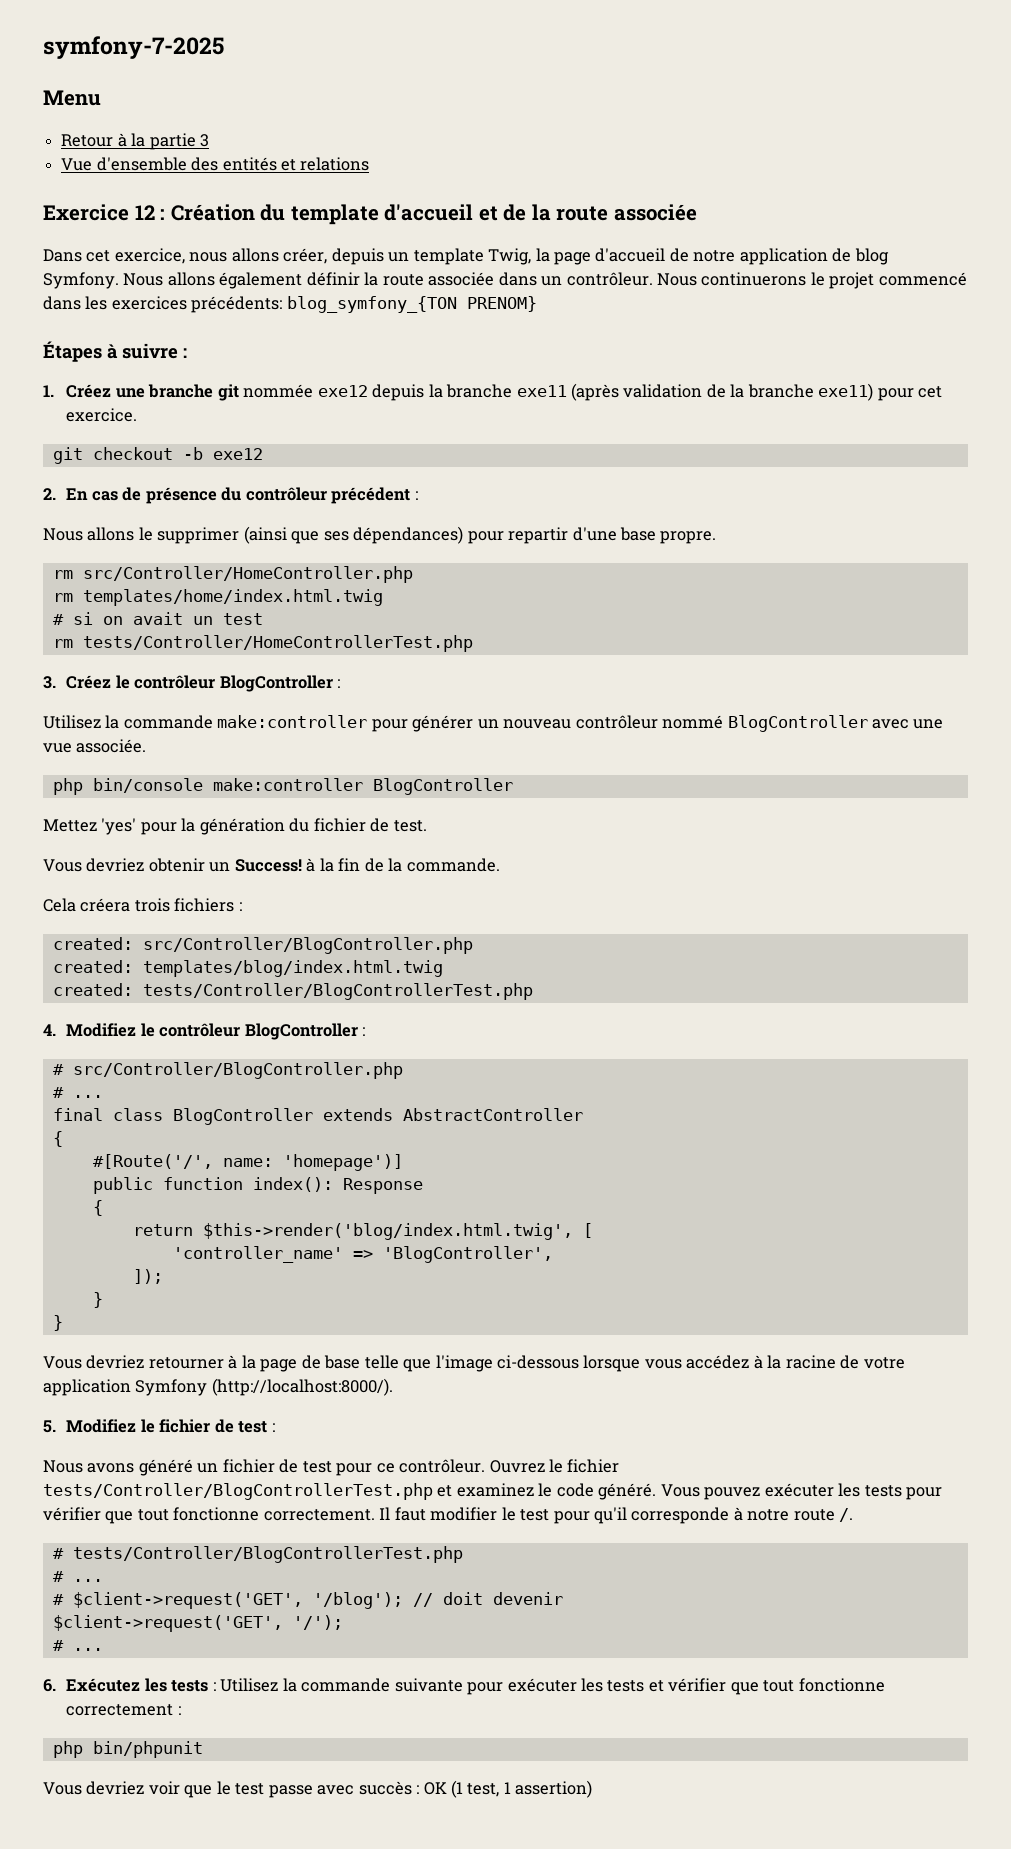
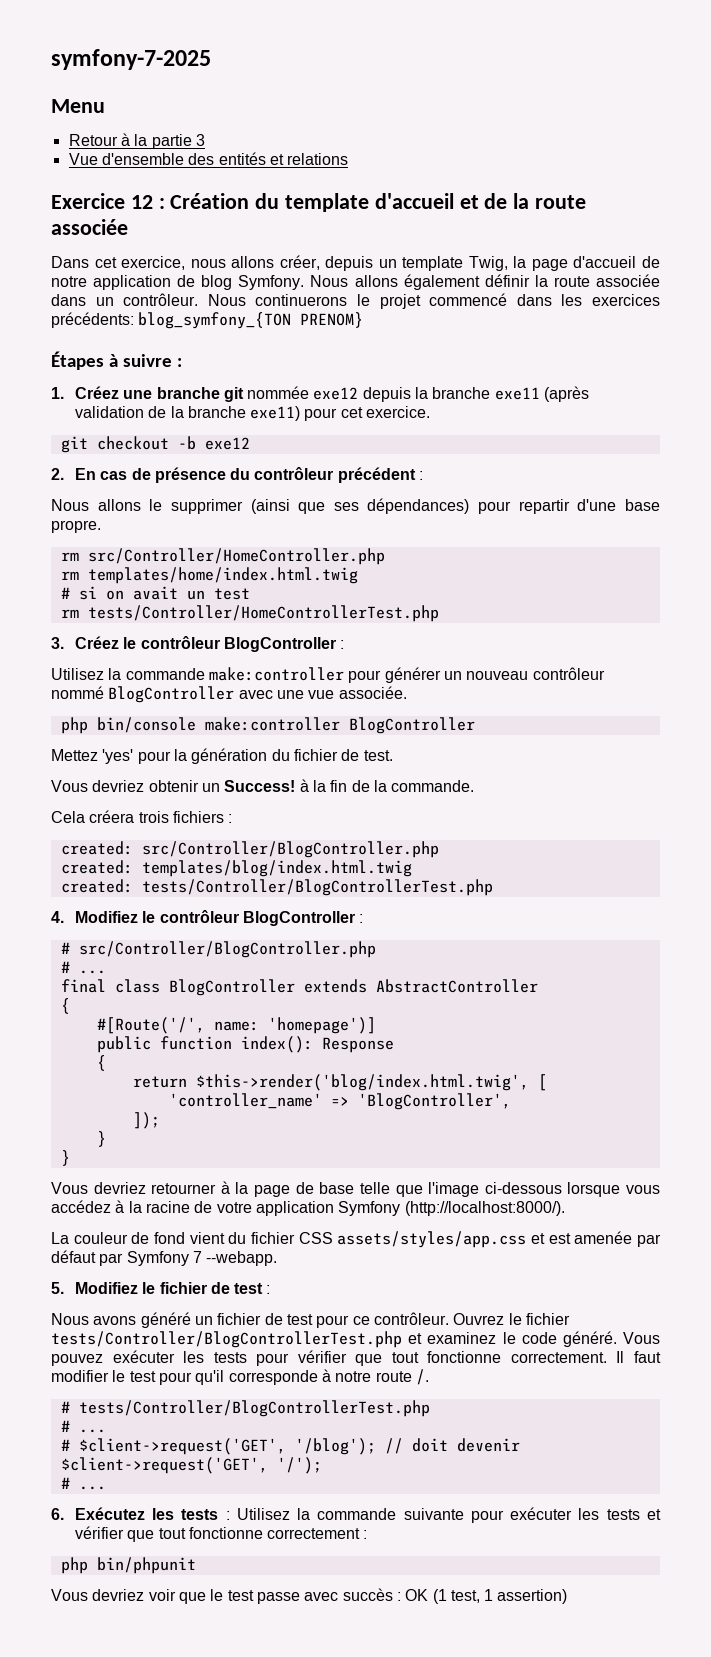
(393, 1387) none -> [51,1231,661,1248] [51,1250,278,1266] // La couleur de fond vient du fichier CSS assets/styles/app.css et est amenée par défaut par Symfony 7 --webapp.

